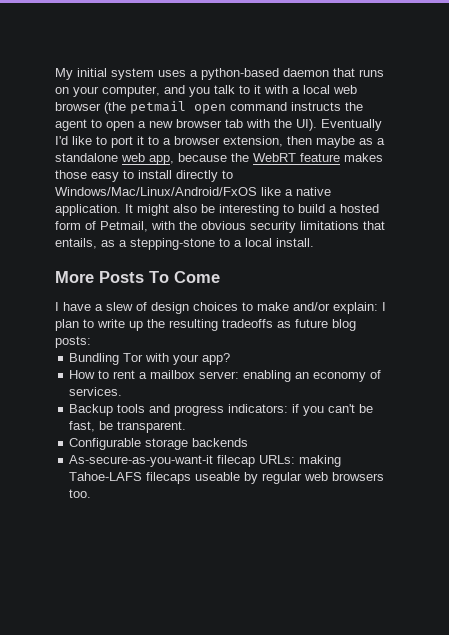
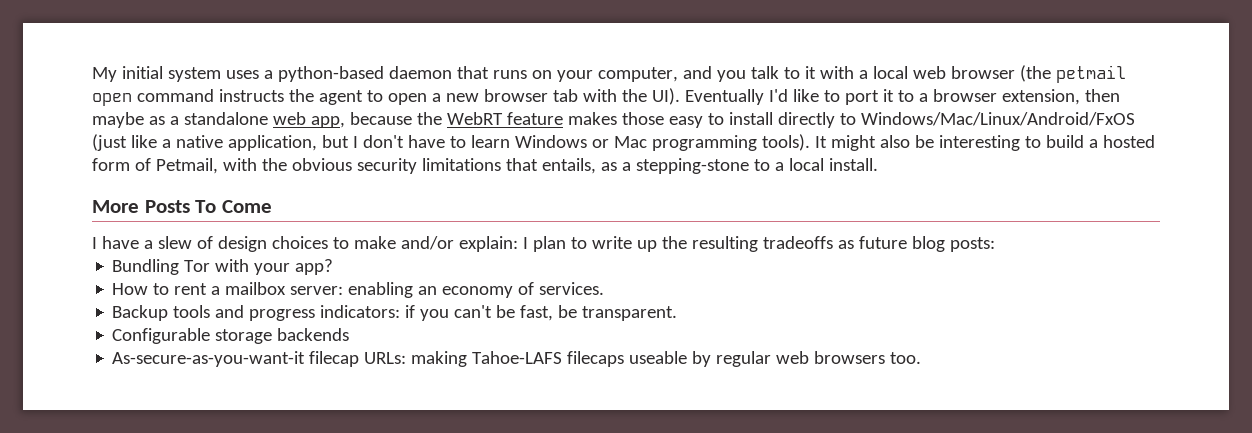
(257, 191) none -> [92,134,127,151] (just
[55,204,121,216] application. -> [227,134,810,151] application, but I don't have to learn Windows or Mac programming tools).

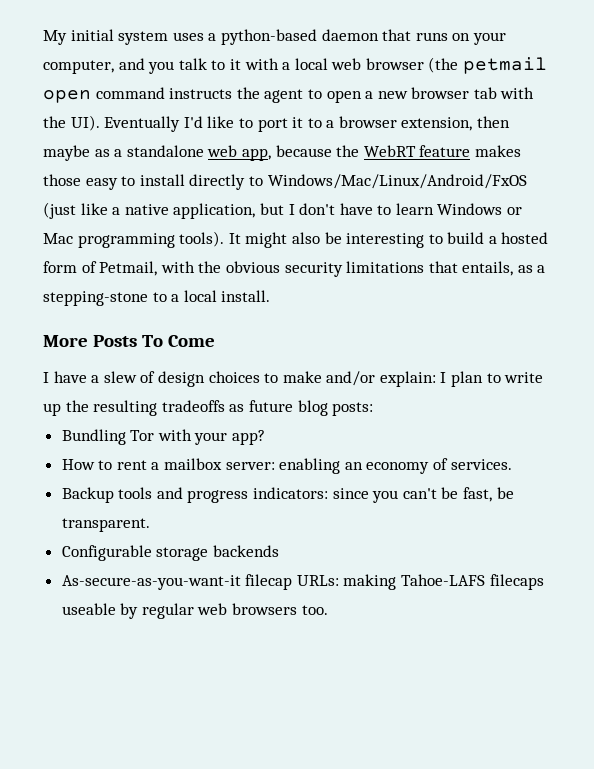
[405,305,416,318] if -> [332,488,369,499] since

